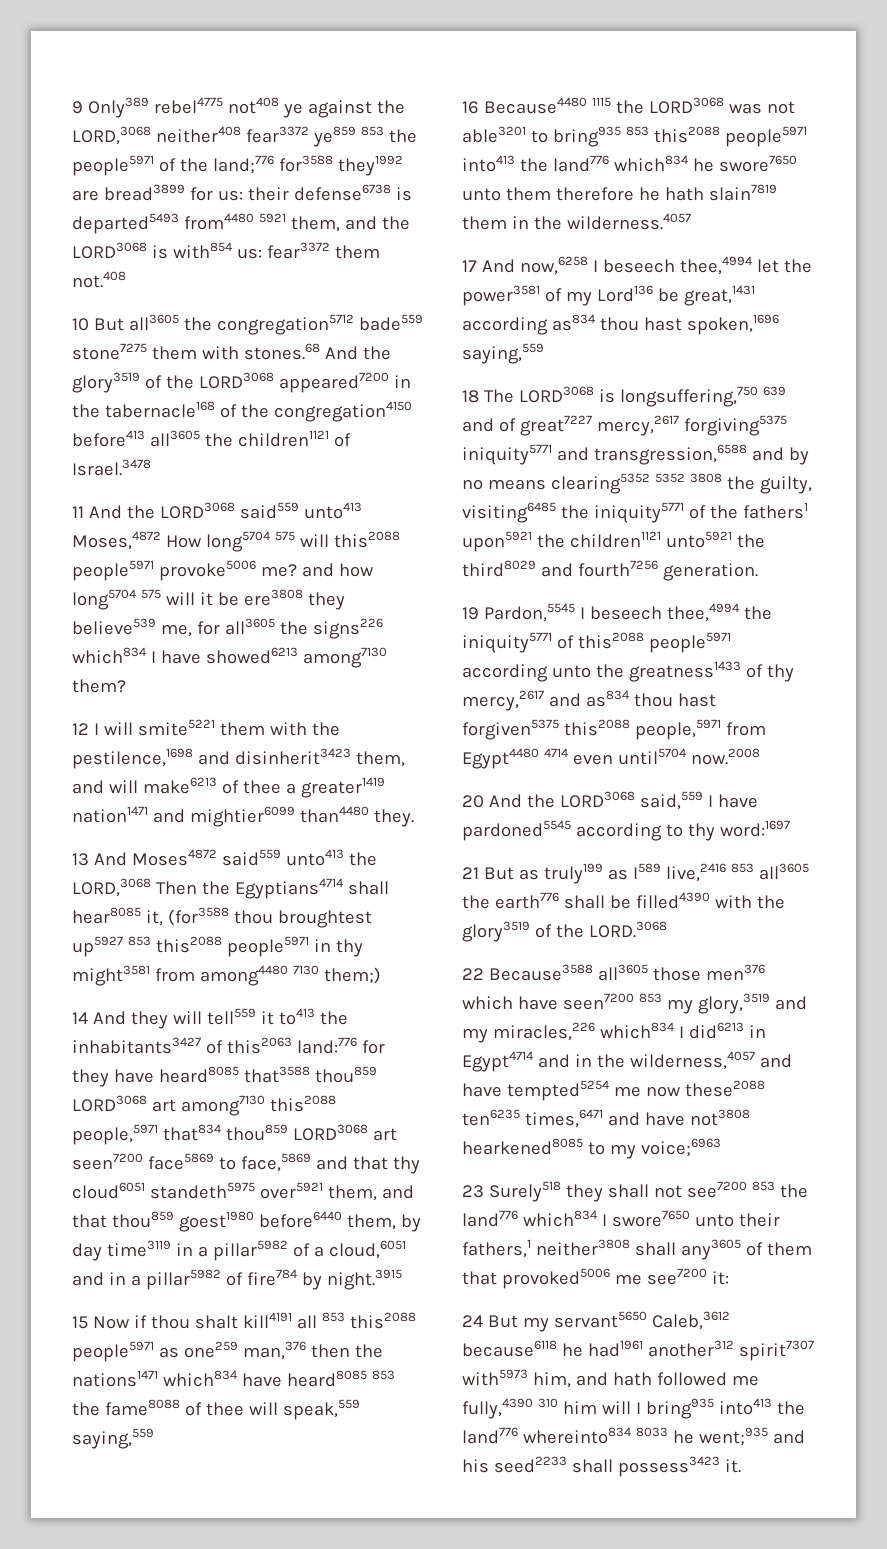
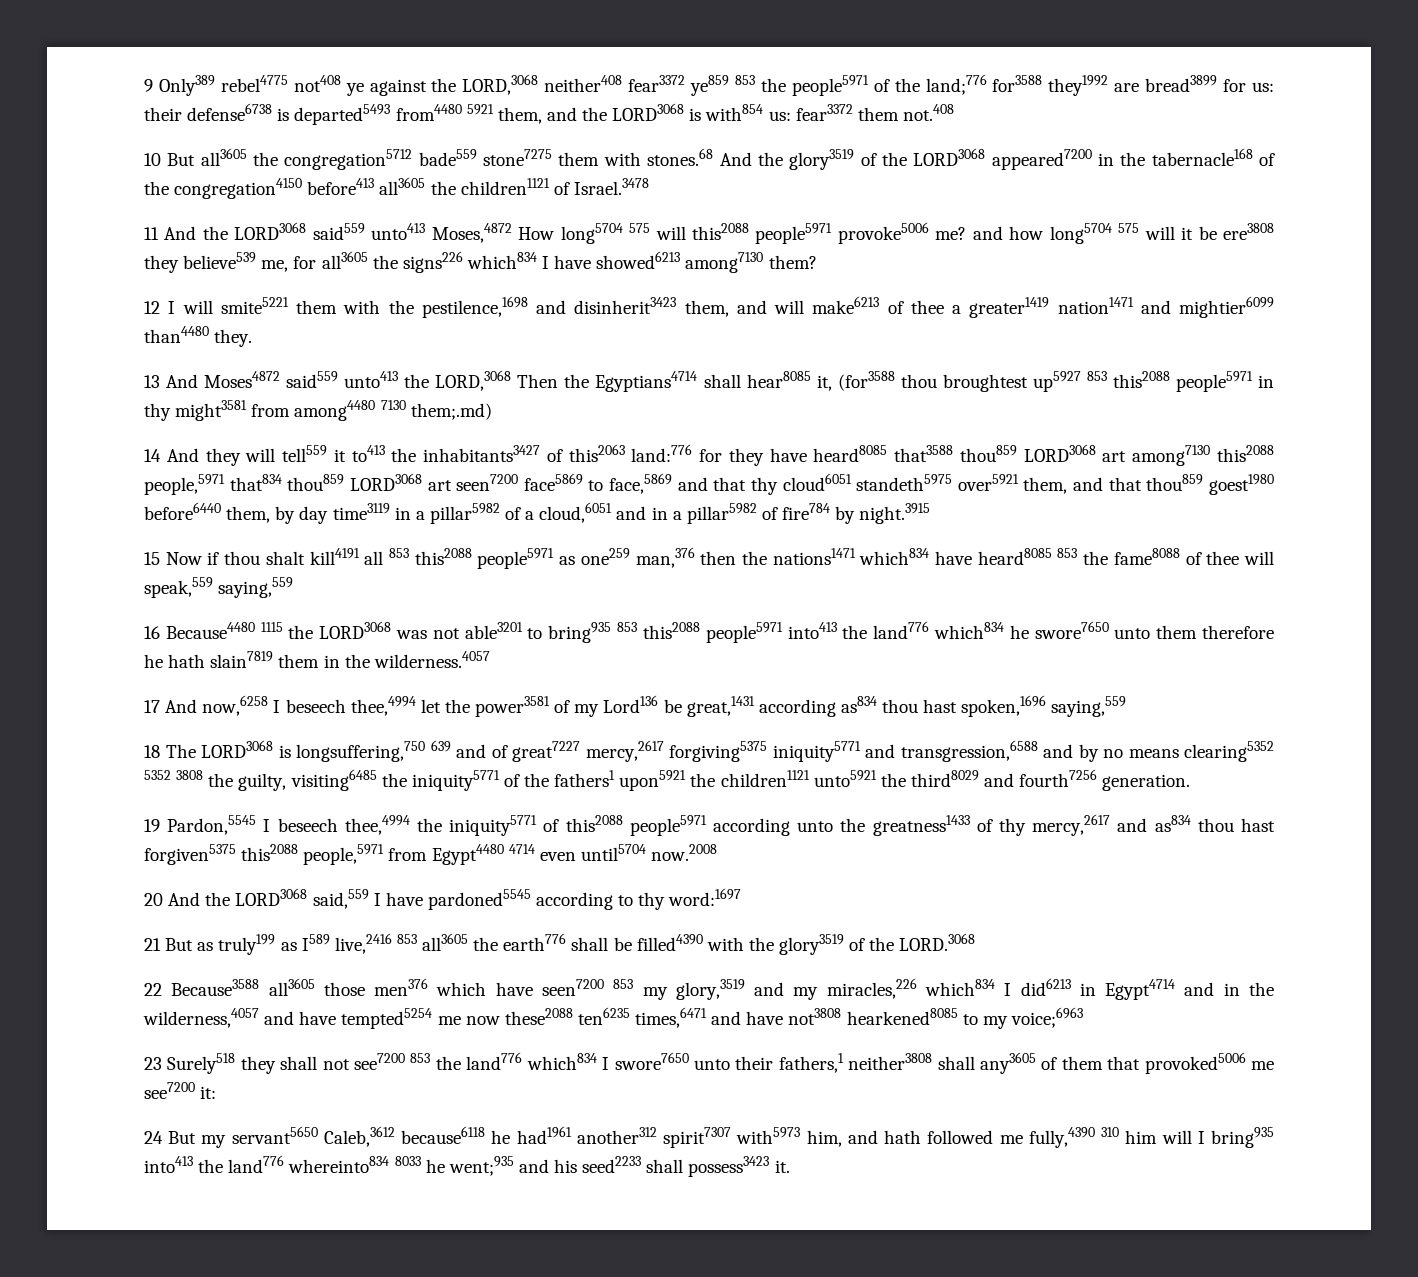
[323,967,381,984] them;) -> [410,403,492,420] them;.md)

